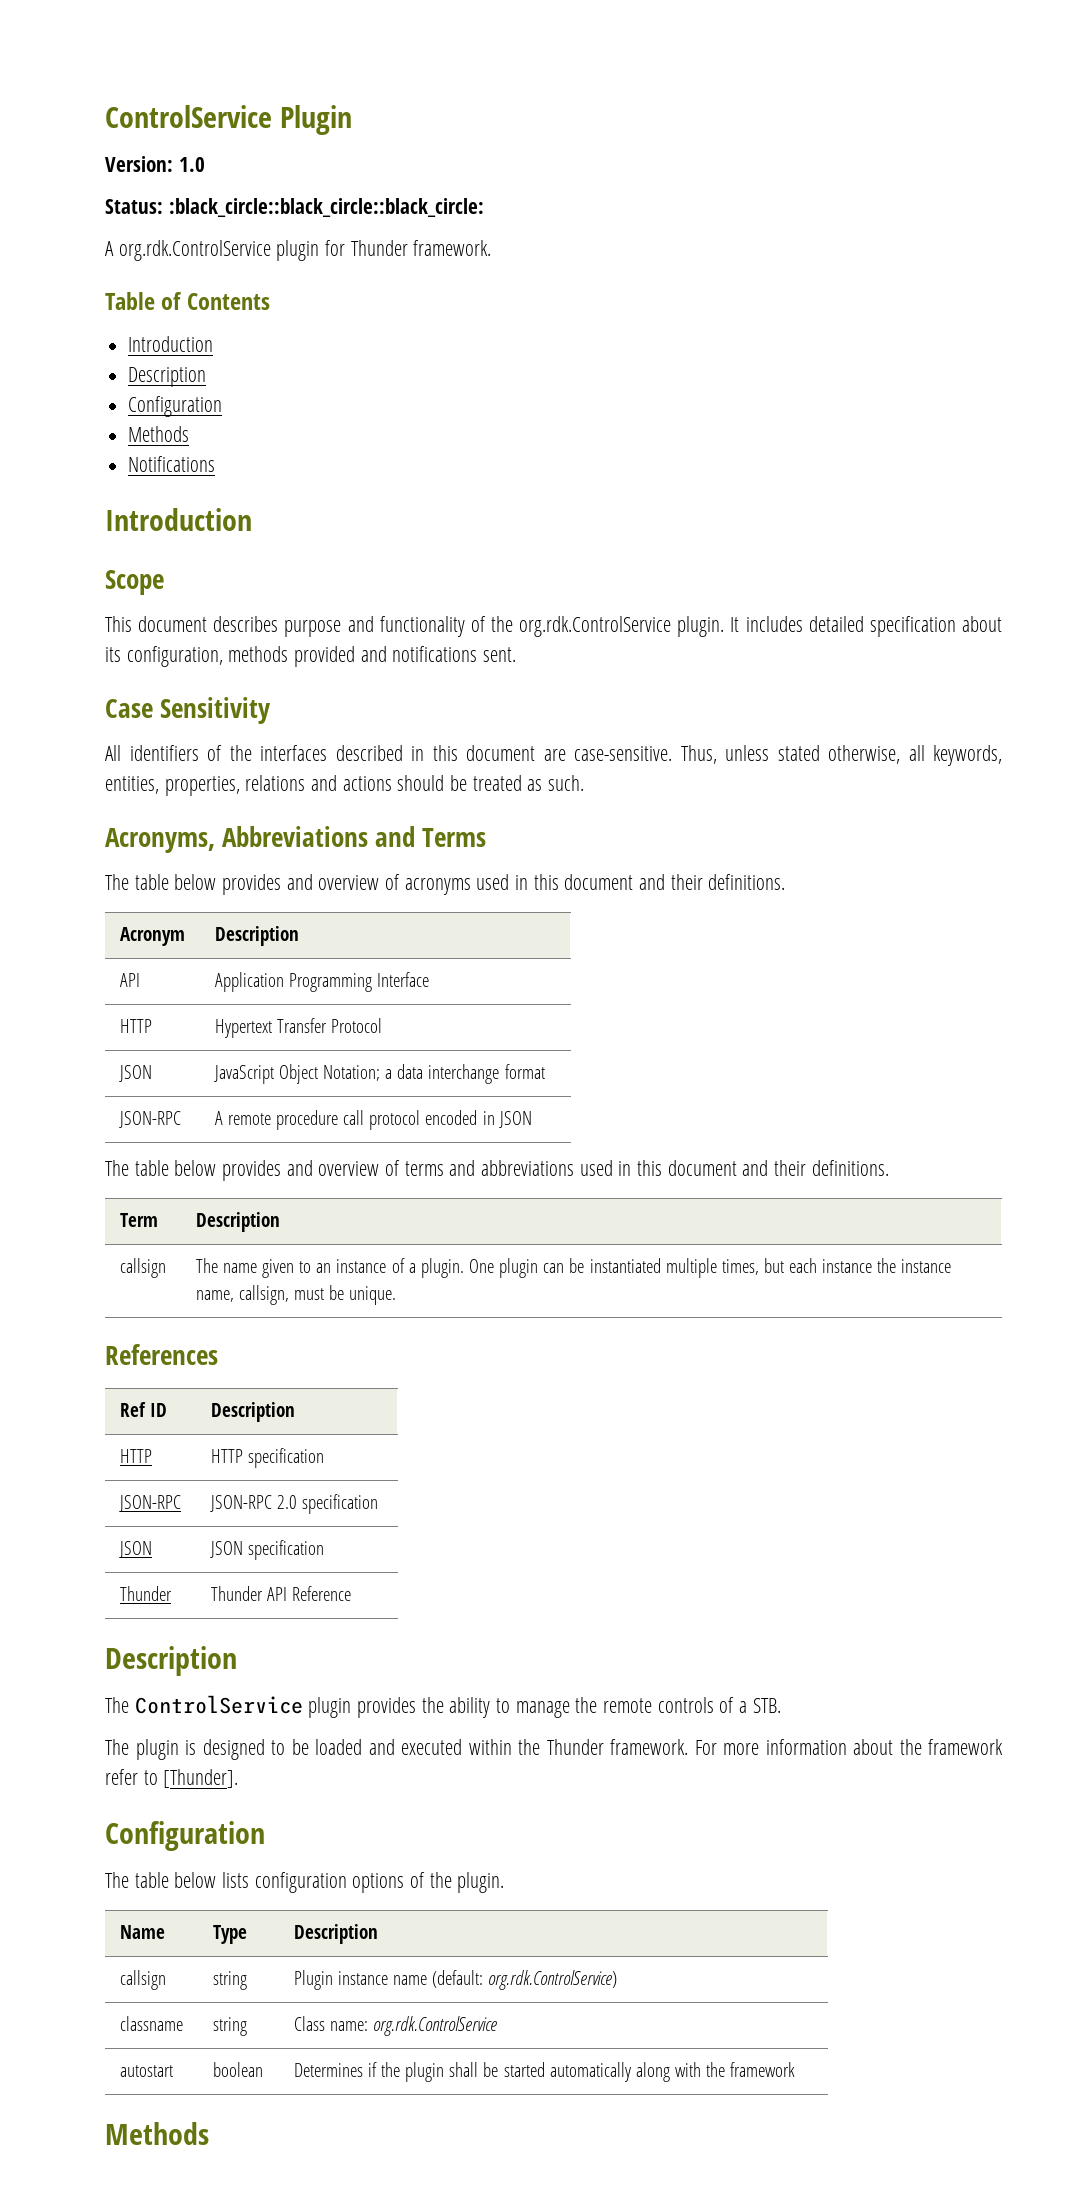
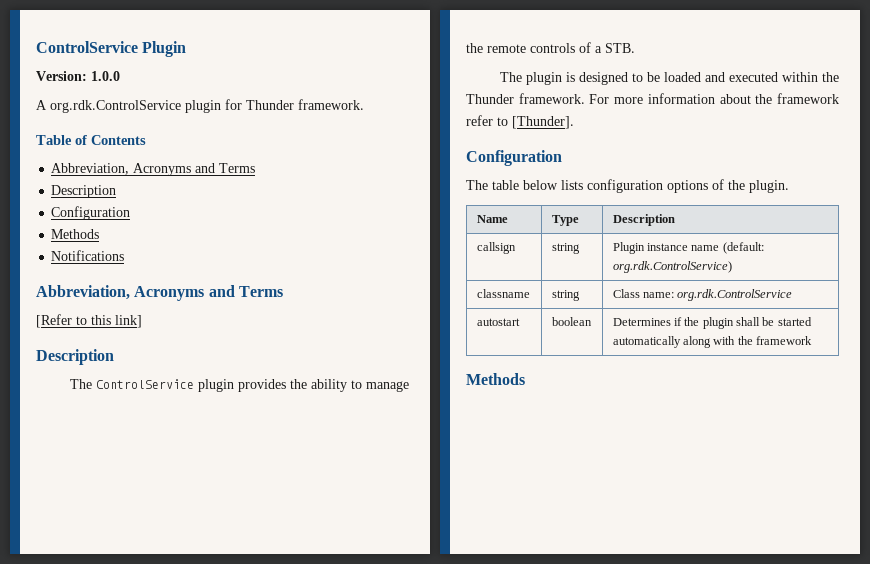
[178,157,205,172] [105,198,484,217] 1.0 // Status: :black_circle::black_circle::black_circle: -> [91,71,120,81] 1.0.0
[128,336,214,352] Introduction -> [51,163,256,176] Abbreviation, Acronyms and Terms
[105,508,252,531] [105,570,164,595] [105,616,1002,637] [105,646,517,667] [105,697,272,724] [105,745,1002,766] [105,775,585,796] [105,826,487,853] [105,874,786,895] [119,927,185,946] [214,926,299,946] [119,973,140,987] [214,972,430,992] [119,1019,152,1033] [214,1018,383,1038] [118,1065,152,1082] [213,1064,545,1084] [118,1111,181,1128] [214,1110,532,1130] [105,1160,889,1181] [119,1213,158,1227] [195,1212,280,1232] [119,1258,166,1278] [195,1258,952,1278] [195,1285,397,1305] [105,1344,218,1365] [119,1402,167,1417] [210,1402,295,1422] [119,1449,152,1463] [210,1448,324,1468] [118,1495,181,1512] [209,1494,379,1514] [118,1541,152,1558] [209,1540,324,1560] [119,1586,172,1601] [210,1586,352,1601] Introduction // Scope // This document describes purpose and functionality of the org.rdk.ControlService plugin. It includes detailed specification about its configuration, methods provided and notifications sent. // Case Sensitivity // All identifiers of the interfaces described in this document are case-sensitive. Thus, unless stated otherwise, all keywords, entities, properties, relations and actions should be treated as such. // Acronyms, Abbreviations and Terms // The table below provides and overview of acronyms used in this document and their definitions. // Acronym | Description // API | Application Programming Interface // HTTP | Hypertext Transfer Protocol // JSON | JavaScript Object Notation; a data interchange format // JSON-RPC | A remote procedure call protocol encoded in JSON // The table below provides and overview of terms and abbreviations used in this document and their definitions. // Term | Description // callsign | The name given to an instance of a plugin. One plugin can be instantiated multiple times, but each instance the instance name, callsign, must be unique. // References // Ref ID | Description // HTTP | HTTP specification // JSON-RPC | JSON-RPC 2.0 specification // JSON | JSON specification // Thunder | Thunder API Reference -> [36,285,283,301] [36,314,142,328] Abbreviation, Acronyms and Terms // [Refer to this link]

